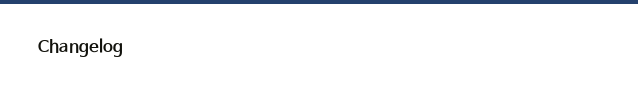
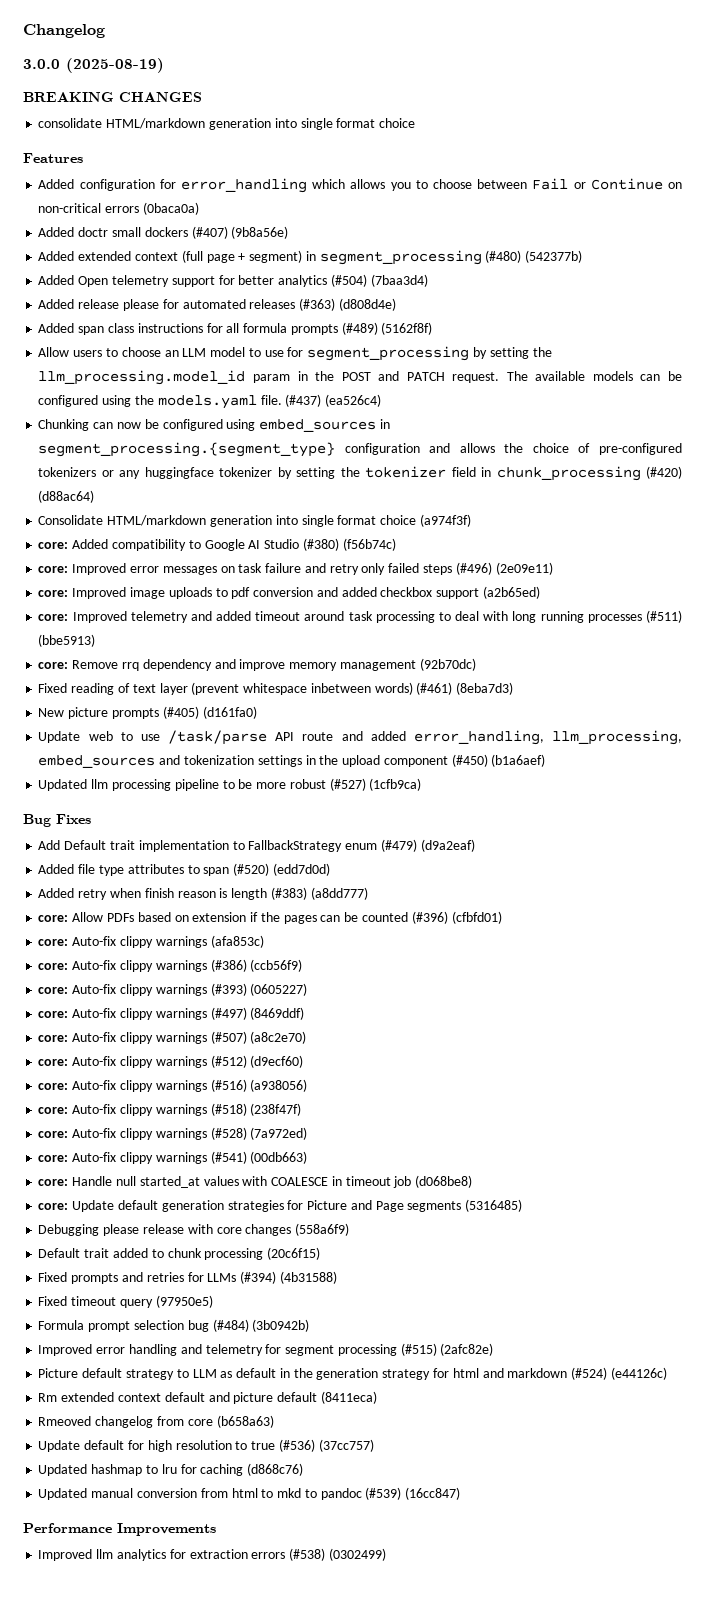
(123, 47) none -> [23,58,164,73] [23,92,202,102] [38,118,416,130] [23,153,83,163] [38,178,682,193] [38,202,199,215] [38,226,289,239] [38,250,583,265] [38,274,428,287] [38,298,396,311] [38,322,433,335] [38,346,552,361] [38,370,682,385] [38,394,382,409] [38,419,390,432] [38,442,683,457] [38,466,682,481] [38,490,95,503] [38,514,471,527] [38,538,396,551] [38,562,553,575] [38,586,540,599] [38,610,682,623] [38,634,96,647] [38,658,476,671] [38,682,514,695] [38,706,257,719] [38,730,683,745] [38,754,546,768] [38,778,422,791] [23,814,91,827] [38,839,475,852] [38,863,330,876] [38,887,368,900] [38,911,502,924] [38,935,264,948] [38,959,303,972] [38,983,308,996] [38,1007,305,1020] [38,1031,307,1044] [38,1055,304,1068] [38,1079,308,1092] [38,1103,302,1116] [38,1127,308,1140] [38,1151,308,1164] [38,1175,473,1188] [38,1199,523,1212] [38,1223,350,1236] [38,1247,321,1260] [38,1271,337,1284] [38,1295,213,1308] [38,1319,310,1332] [38,1343,494,1356] [38,1367,667,1380] [38,1391,377,1404] [38,1415,274,1428] [38,1439,374,1452] [38,1463,304,1476] [38,1487,461,1500] [23,1523,216,1536] [38,1548,386,1561] // 3.0.0 (2025-08-19) // BREAKING CHANGES // consolidate HTML/markdown generation into single format choice // Features // Added configuration for error_handling which allows you to choose between Fail or Continue on non-critical errors (0baca0a) // Added doctr small dockers (#407) (9b8a56e) // Added extended context (full page + segment) in segment_processing (#480) (542377b) // Added Open telemetry support for better analytics (#504) (7baa3d4) // Added release please for automated releases (#363) (d808d4e) // Added span class instructions for all formula prompts (#489) (5162f8f) // Allow users to choose an LLM model to use for segment_processing by setting the llm_processing.model_id param in the POST and PATCH request. The available models can be configured using the models.yaml file. (#437) (ea526c4) // Chunking can now be configured using embed_sources in segment_processing.{segment_type} configuration and allows the choice of pre-configured tokenizers or any huggingface tokenizer by setting the tokenizer field in chunk_processing (#420) (d88ac64) // Consolidate HTML/markdown generation into single format choice (a974f3f) // core: Added compatibility to Google AI Studio (#380) (f56b74c) // core: Improved error messages on task failure and retry only failed steps (#496) (2e09e11) // core: Improved image uploads to pdf conversion and added checkbox support (a2b65ed) // core: Improved telemetry and added timeout around task processing to deal with long running processes (#511) (bbe5913) // core: Remove rrq dependency and improve memory management (92b70dc) // Fixed reading of text layer (prevent whitespace inbetween words) (#461) (8eba7d3) // New picture prompts (#405) (d161fa0) // Update web to use /task/parse API route and added error_handling, llm_processing, embed_sources and tokenization settings in the upload component (#450) (b1a6aef) // Updated llm processing pipeline to be more robust (#527) (1cfb9ca) // Bug Fixes // Add Default trait implementation to FallbackStrategy enum (#479) (d9a2eaf) // Added file type attributes to span (#520) (edd7d0d) // Added retry when finish reason is length (#383) (a8dd777) // core: Allow PDFs based on extension if the pages can be counted (#396) (cfbfd01) // core: Auto-fix clippy warnings (afa853c) // core: Auto-fix clippy warnings (#386) (ccb56f9) // core: Auto-fix clippy warnings (#393) (0605227) // core: Auto-fix clippy warnings (#497) (8469ddf) // core: Auto-fix clippy warnings (#507) (a8c2e70) // core: Auto-fix clippy warnings (#512) (d9ecf60) // core: Auto-fix clippy warnings (#516) (a938056) // core: Auto-fix clippy warnings (#518) (238f47f) // core: Auto-fix clippy warnings (#528) (7a972ed) // core: Auto-fix clippy warnings (#541) (00db663) // core: Handle null started_at values with COALESCE in timeout job (d068be8) // core: Update default generation strategies for Picture and Page segments (5316485) // Debugging please release with core changes (558a6f9) // Default trait added to chunk processing (20c6f15) // Fixed prompts and retries for LLMs (#394) (4b31588) // Fixed timeout query (97950e5) // Formula prompt selection bug (#484) (3b0942b) // Improved error handling and telemetry for segment processing (#515) (2afc82e) // Picture default strategy to LLM as default in the generation strategy for html and markdown (#524) (e44126c) // Rm extended context default and picture default (8411eca) // Rmeoved changelog from core (b658a63) // Update default for high resolution to true (#536) (37cc757) // Updated hashmap to lru for caching (d868c76) // Updated manual conversion from html to mkd to pandoc (#539) (16cc847) // Performance Improvements // Improved llm analytics for extraction errors (#538) (0302499)

